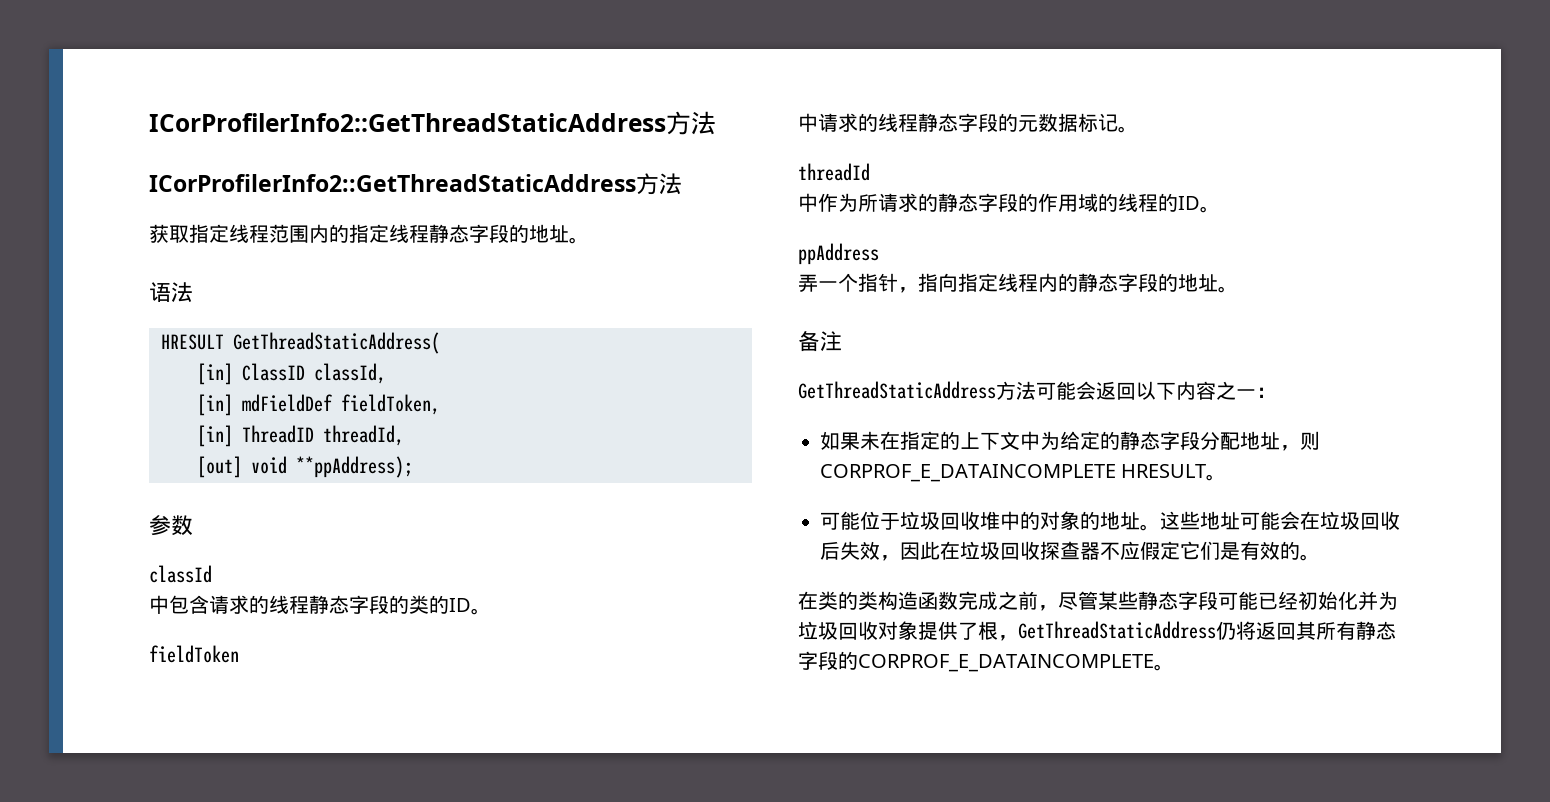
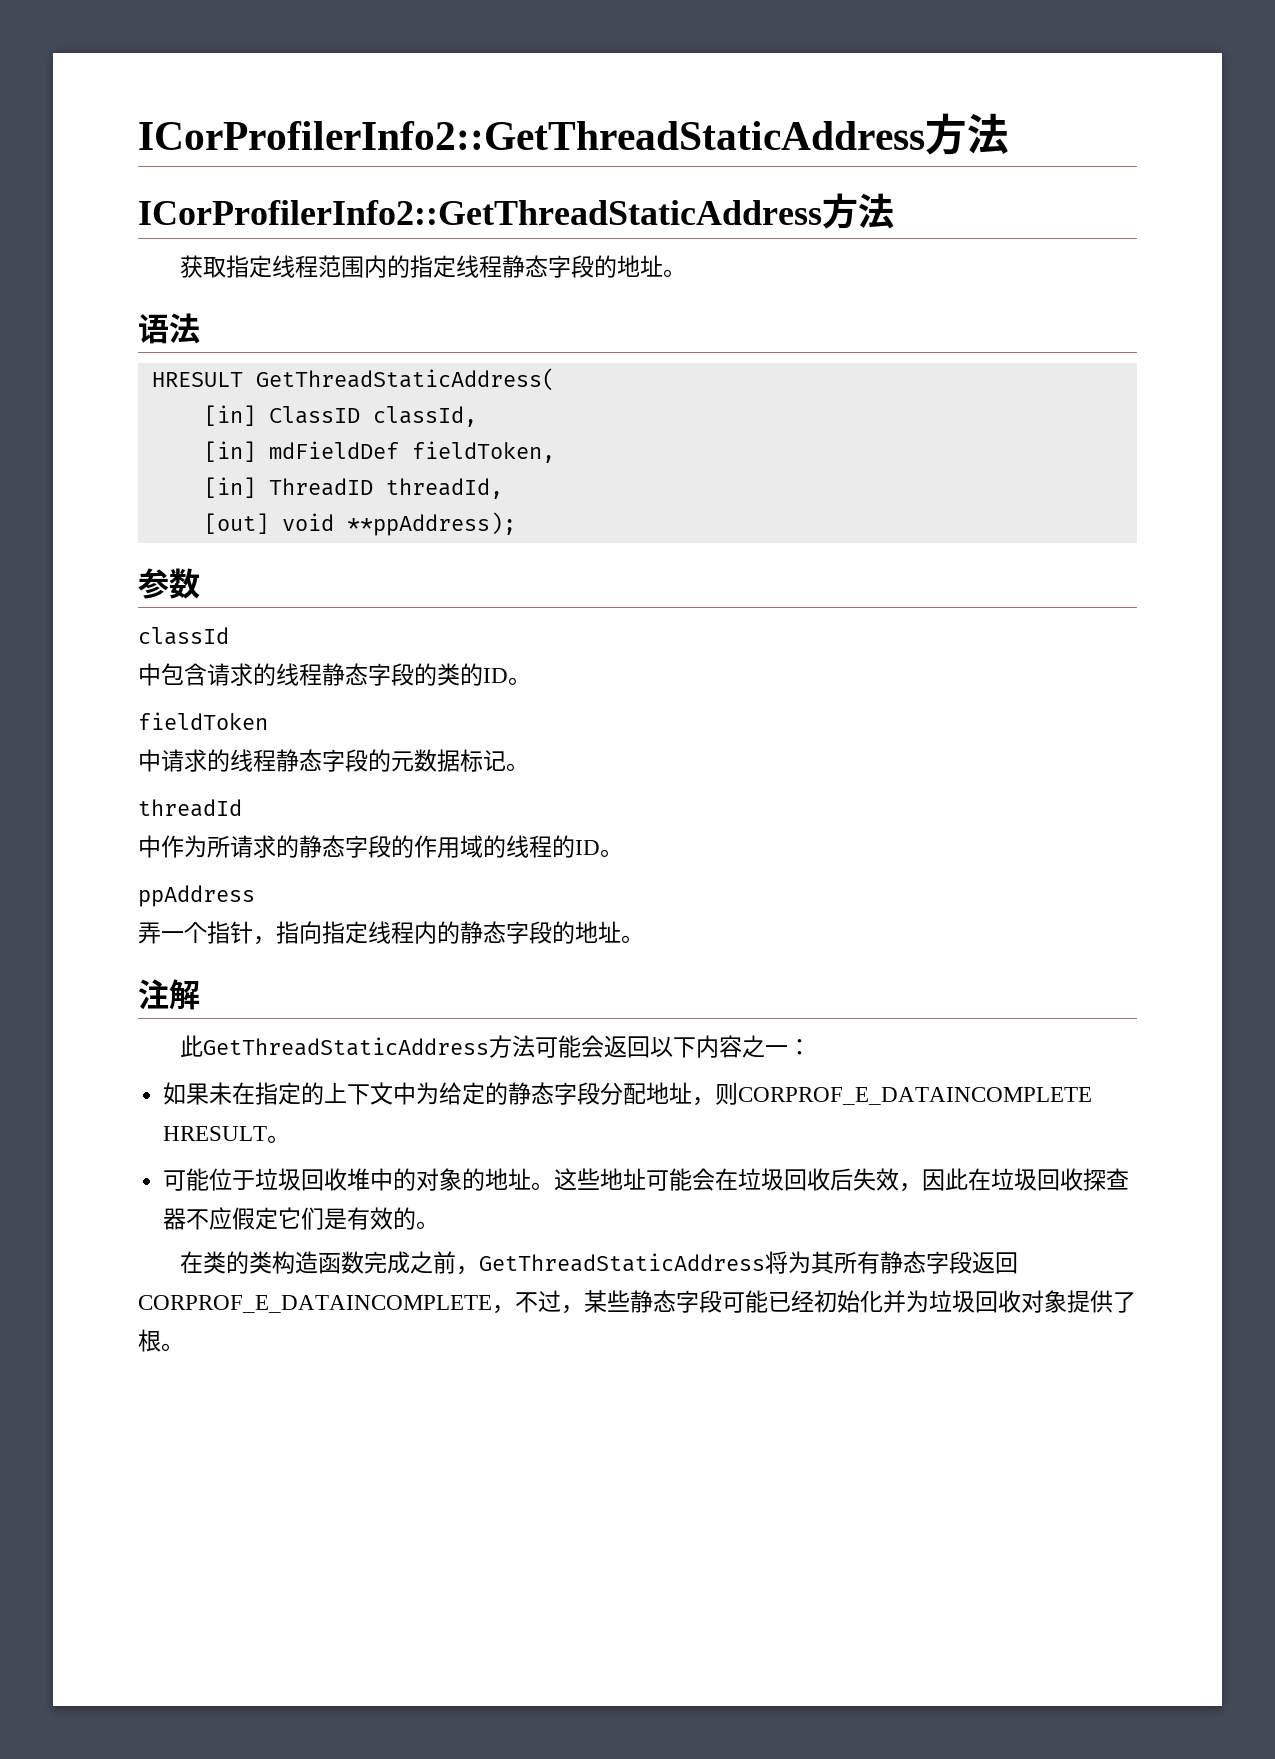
[798,331,820,352] 备 -> (644, 939) none
(842, 341) // -> [169,979,200,1010] [179,1035,203,1058] 解 // 此
[1058,591,1098,610] 尽管 -> [478,1251,1018,1274] [138,1290,584,1314] GetThreadStaticAddress将为其所有静态字段返回CORPROF_E_DATAINCOMPLETE，不过，
[998,621,1396,641] [798,651,1154,672] ，GetThreadStaticAddress仍将返回其所有静态字段的CORPROF_E_DATAINCOMPLETE -> (161, 1340) none

